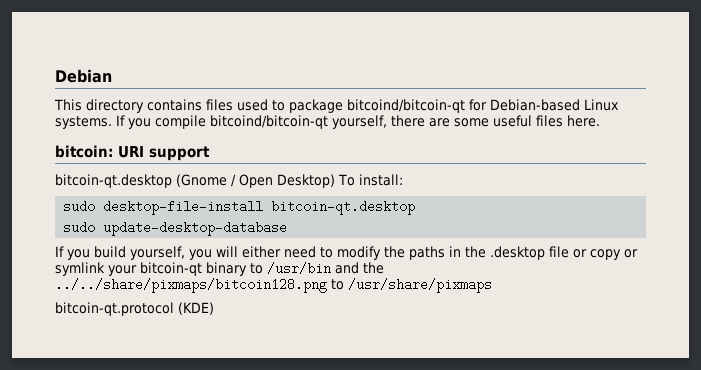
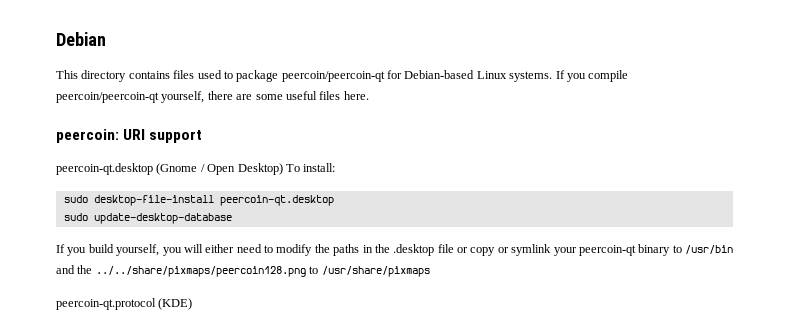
[347,99,465,113] bitcoind/bitcoin-qt -> [281,71,385,82] peercoin/peercoin-qt
[210,115,328,129] bitcoind/bitcoin-qt -> [56,92,159,103] peercoin/peercoin-qt
[55,145,113,158] bitcoin: -> [56,129,119,143] peercoin:
[55,174,172,188] bitcoin-qt.desktop -> [56,163,153,175] peercoin-qt.desktop
[271,200,416,215] bitcoin-qt.desktop -> [219,195,334,206] peercoin-qt.desktop
[140,262,202,276] bitcoin-qt -> [578,245,636,256] peercoin-qt
[55,278,327,293] ../../share/pixmaps/bitcoin128.png -> [95,266,306,277] ../../share/pixmaps/peercoin128.png
[55,302,174,316] bitcoin-qt.protocol -> [56,298,156,310] peercoin-qt.protocol

